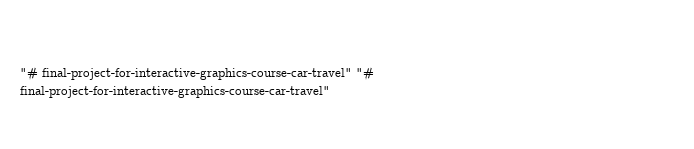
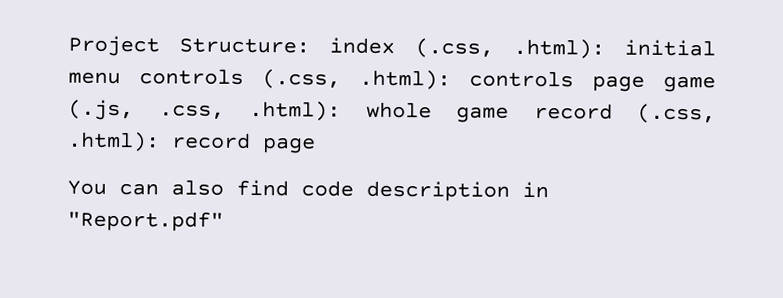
[20,67,374,81] [20,86,330,98] "# final-project-for-interactive-graphics-course-car-travel" "# final-project-for-interactive-graphics-course-car-travel" -> [68,35,716,59] [68,68,716,93] [68,99,716,124] [67,131,316,154] [67,179,549,202] [67,210,224,232] Project Structure: index (.css, .html): initial menu controls (.css, .html): controls page game (.js, .css, .html): whole game record (.css, .html): record page // You can also find code description in "Report.pdf"

